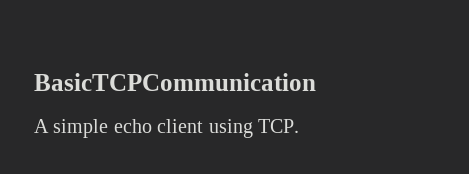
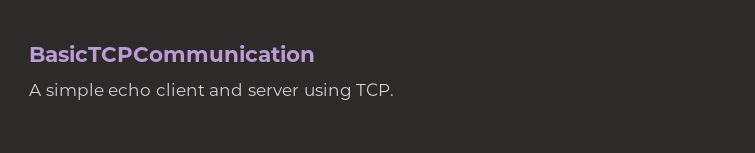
(204, 126) none -> [209,83,299,96] and server

